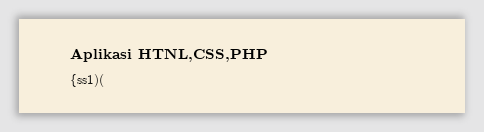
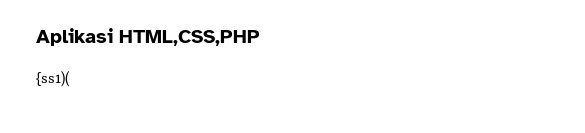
[138,48,268,62] HTNL,CSS,PHP -> [119,30,260,46] HTML,CSS,PHP

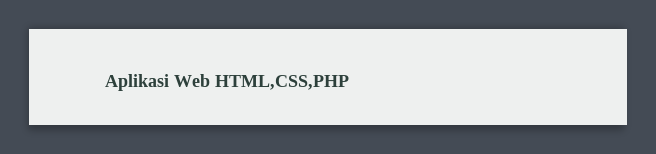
(113, 37) none -> [174,74,210,87] Web
[36,71,70,87] // {ss1)( -> (349, 82) none

